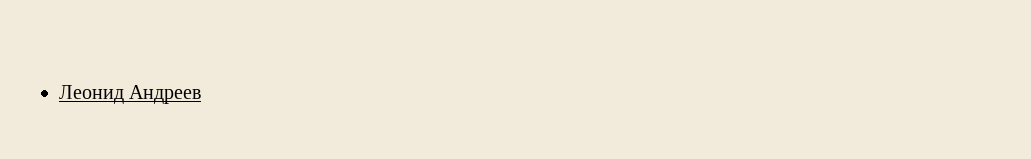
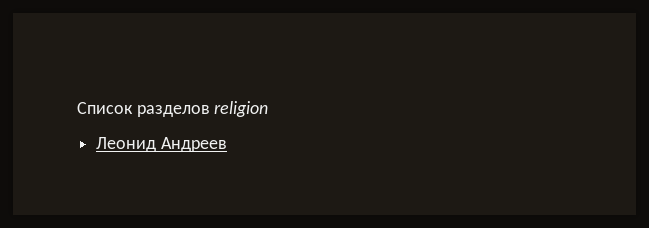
(59, 94) none -> [77,101,269,117] Список разделов religion //

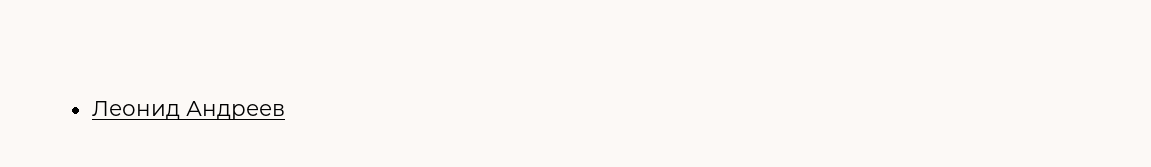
[77,101,269,117] Список разделов religion // -> (91, 110) none

